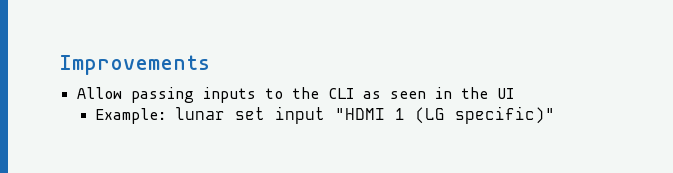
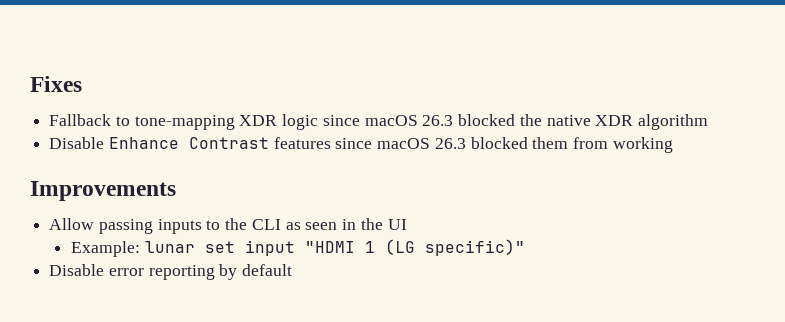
(59, 65) none -> [30,76,82,92] [49,114,708,130] [49,137,673,153] Fixes // Fallback to tone-mapping XDR logic since macOS 26.3 blocked the native XDR algorithm // Disable Enhance Contrast features since macOS 26.3 blocked them from working //
(556, 115) none -> [49,264,293,280] // Disable error reporting by default

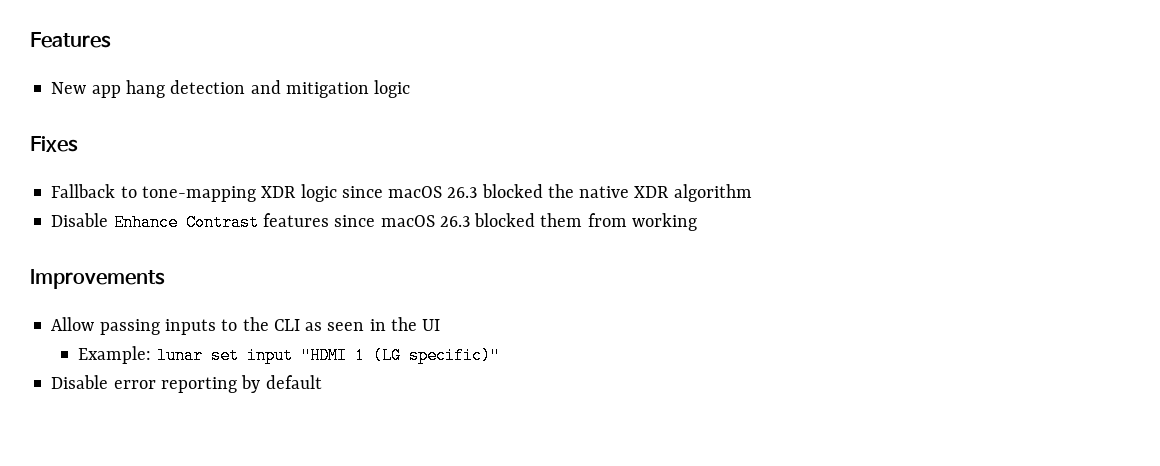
(30, 84) none -> [30,32,111,48] [51,80,411,98] Features // New app hang detection and mitigation logic //

